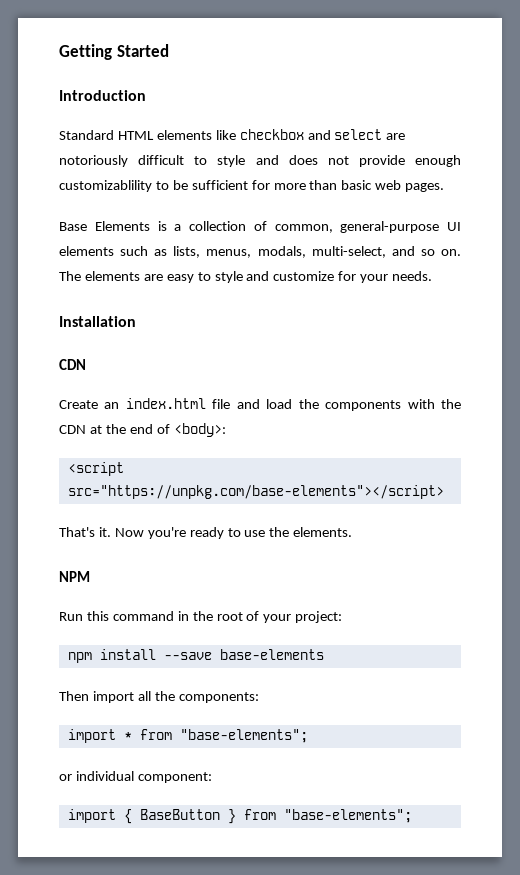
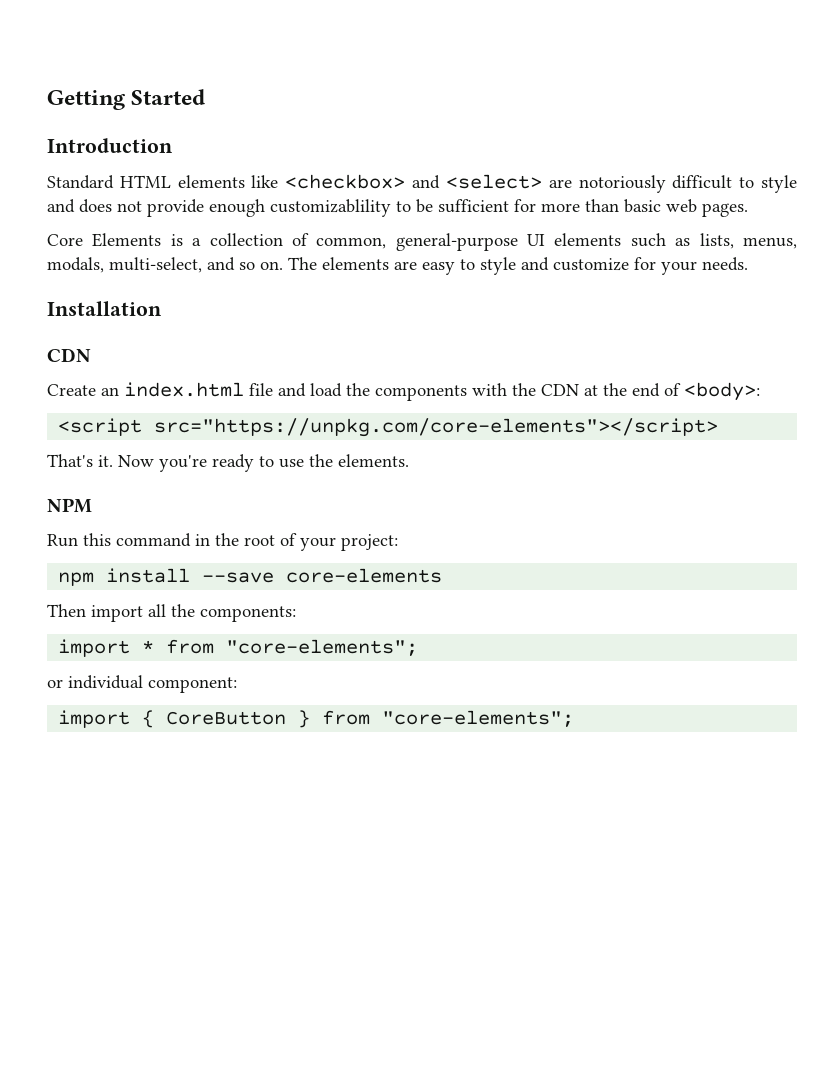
[239,129,383,140] checkbox and select -> [285,174,542,189] <checkbox> and <select>
[59,222,87,231] Base -> [47,234,83,246] Core
[67,485,444,499] src="https://unpkg.com/base-elements"></script> -> [154,418,719,437] src="https://unpkg.com/core-elements"></script>
[219,649,324,660] base-elements -> [286,568,443,583] core-elements
[179,729,308,743] "base-elements"; -> [226,639,419,656] "core-elements";
[139,809,220,820] BaseButton -> [166,711,287,725] CoreButton
[283,809,412,823] "base-elements"; -> [382,710,575,727] "core-elements";

